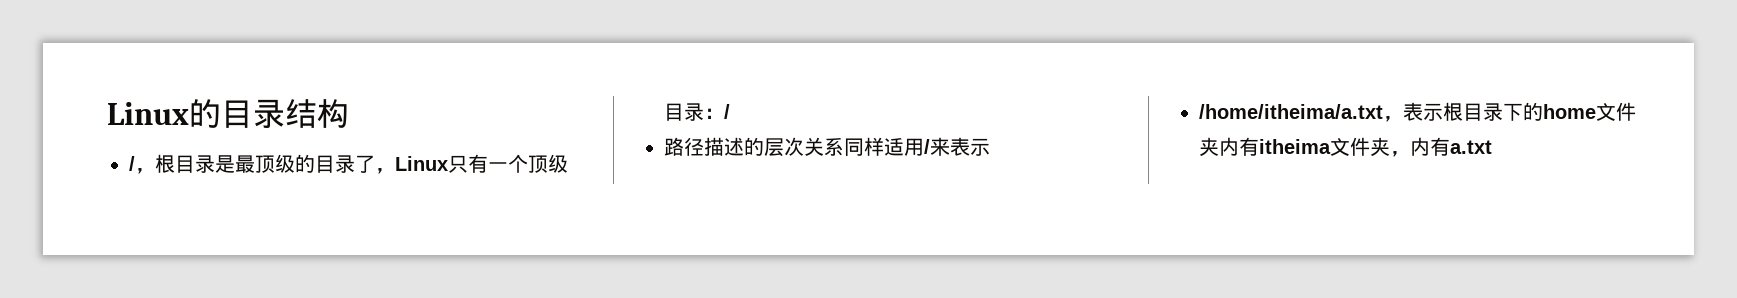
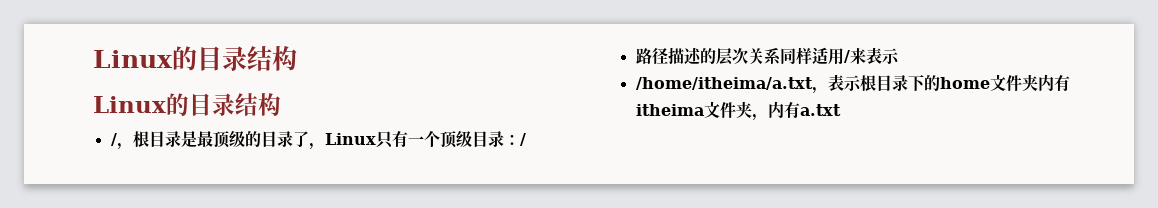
[107,99,349,128] Linux的目录结构 -> [93,45,297,71] [93,93,281,116] Linux的目录结构 // Linux的目录结构

